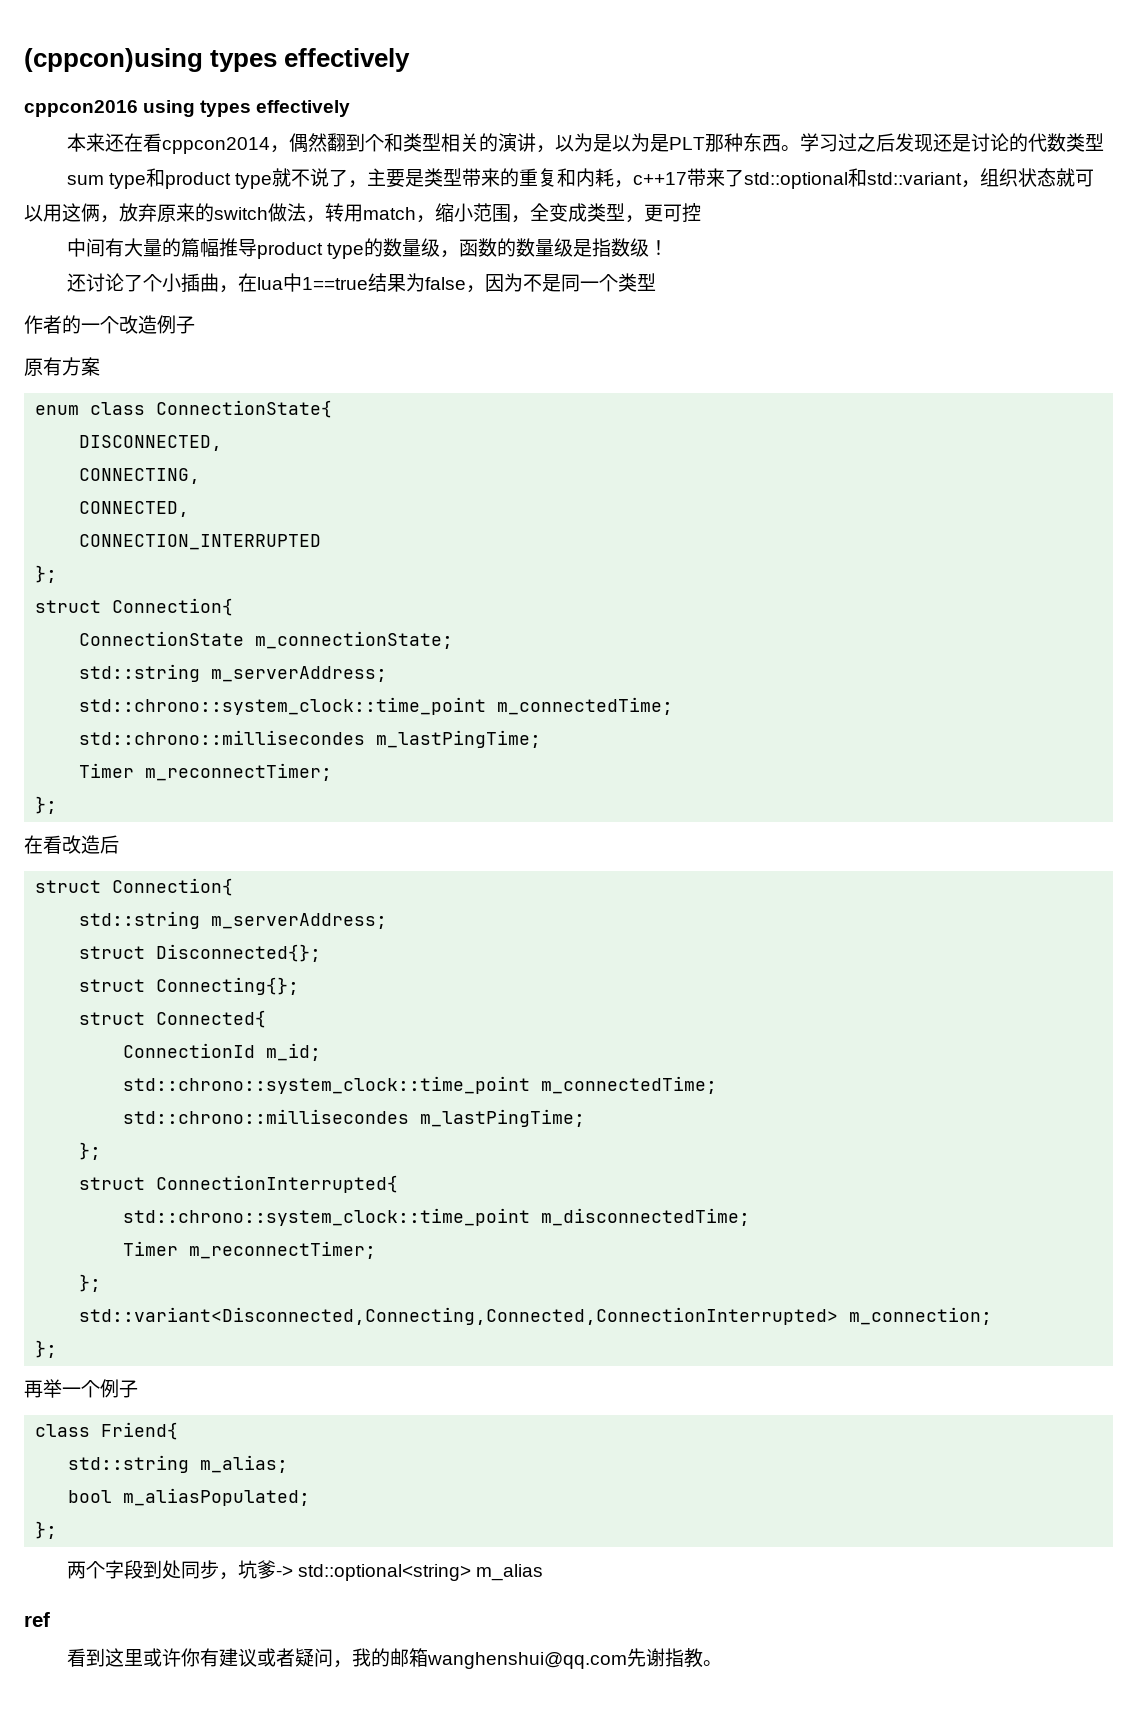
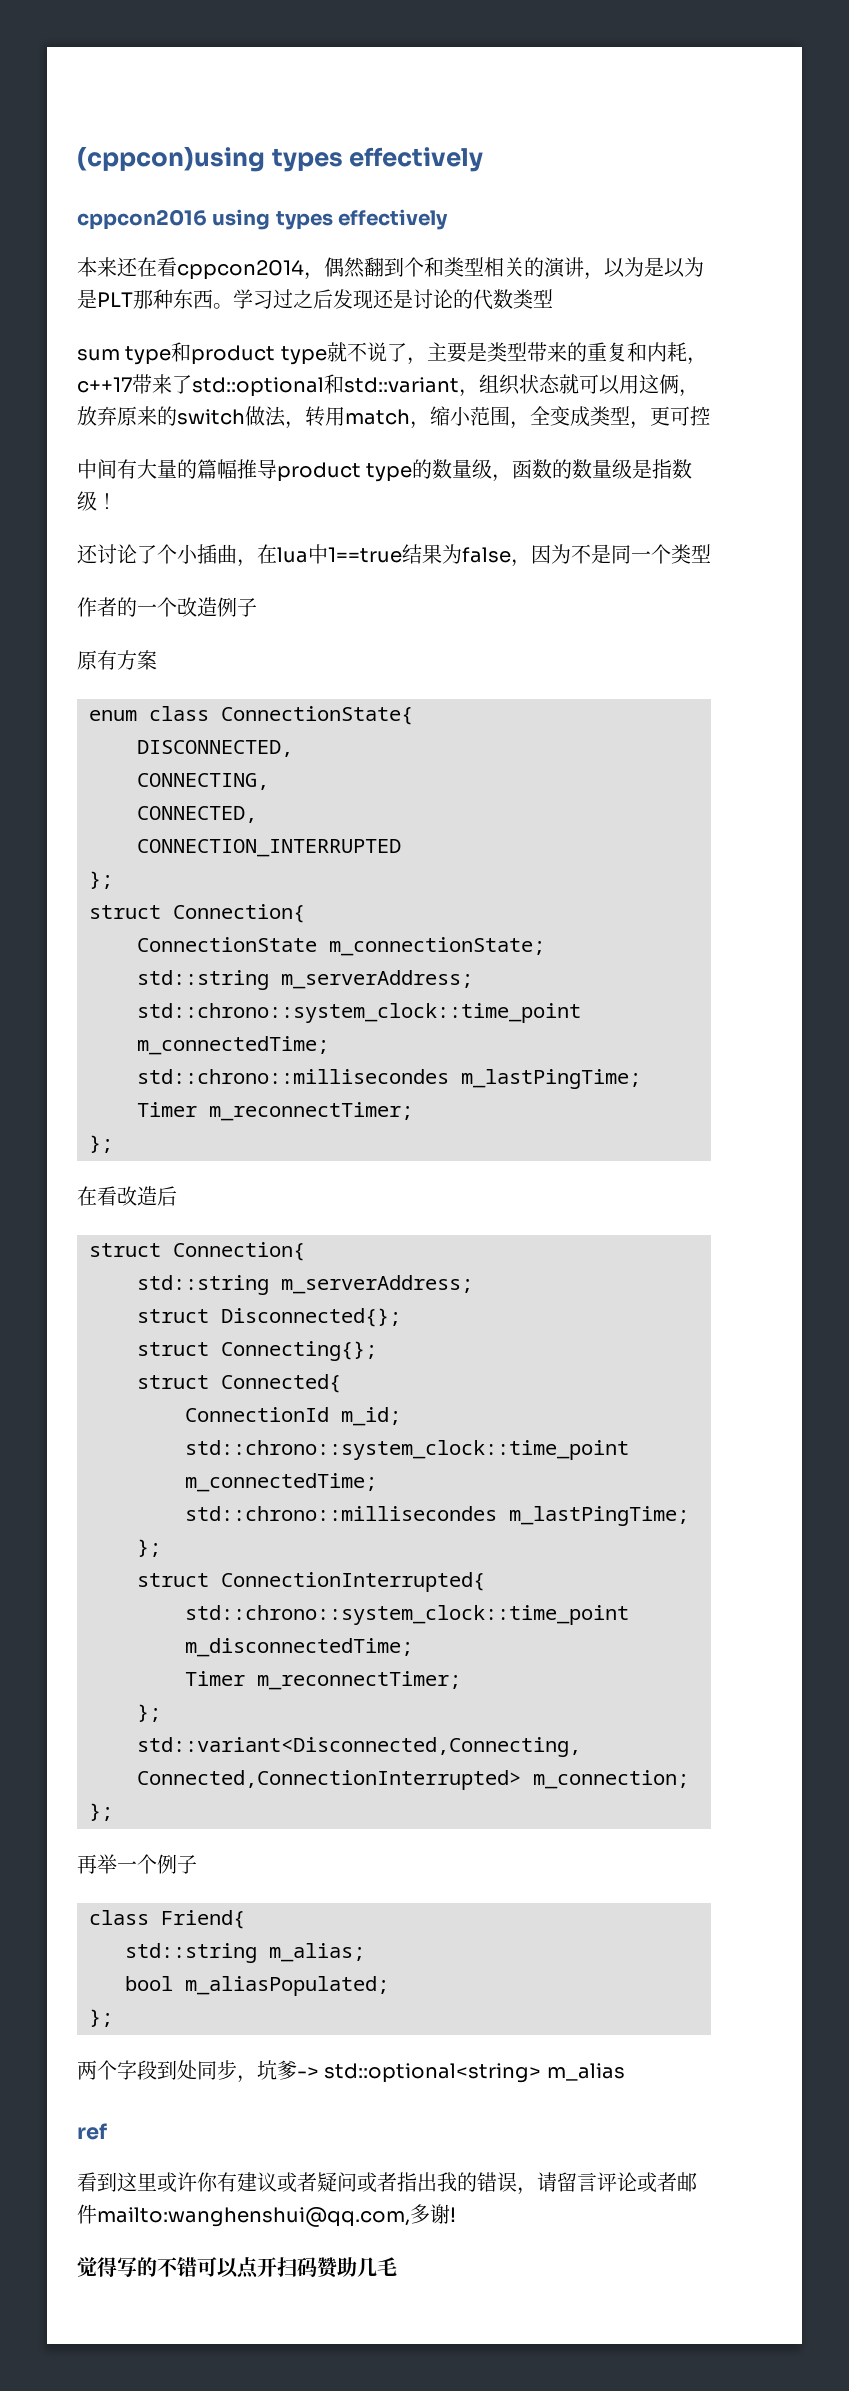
[332,1648,722,1669] ，我的邮箱wanghenshui@qq.com先谢指教。 -> [357,2172,697,2195] [77,2204,456,2227] [77,2256,397,2279] 或者指出我的错误，请留言评论或者邮件mailto:wanghenshui@qq.com,多谢! // 觉得写的不错可以点开扫码赞助几毛

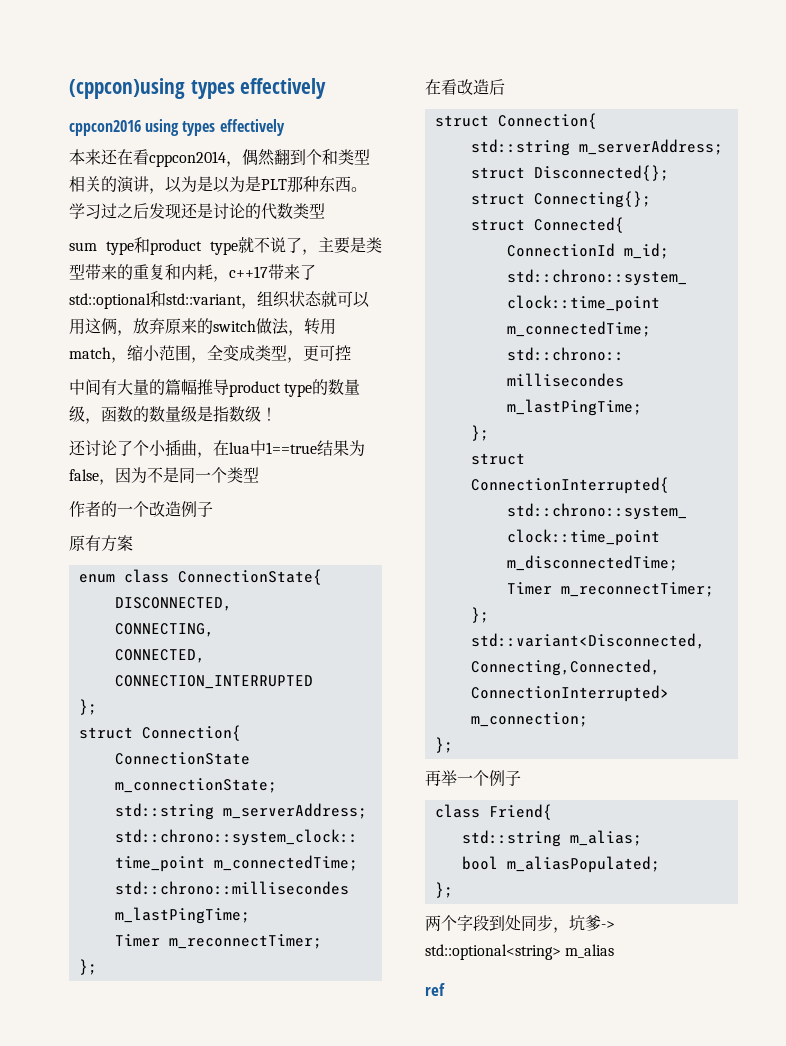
[77,2172,697,2195] [77,2204,456,2227] [77,2256,397,2279] // 看到这里或许你有建议或者疑问或者指出我的错误，请留言评论或者邮件mailto:wanghenshui@qq.com,多谢! // 觉得写的不错可以点开扫码赞助几毛 -> (445, 989) none

